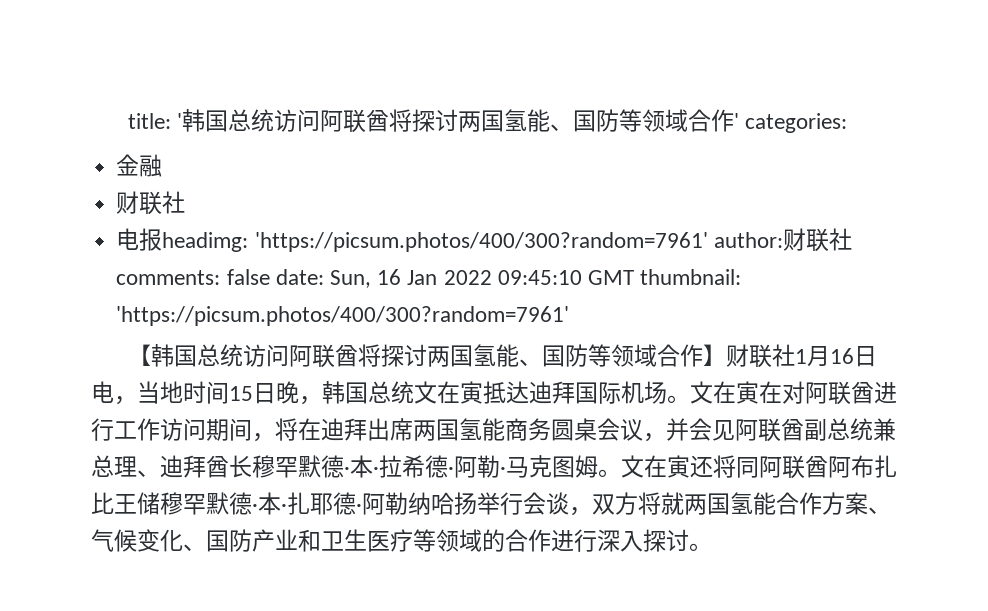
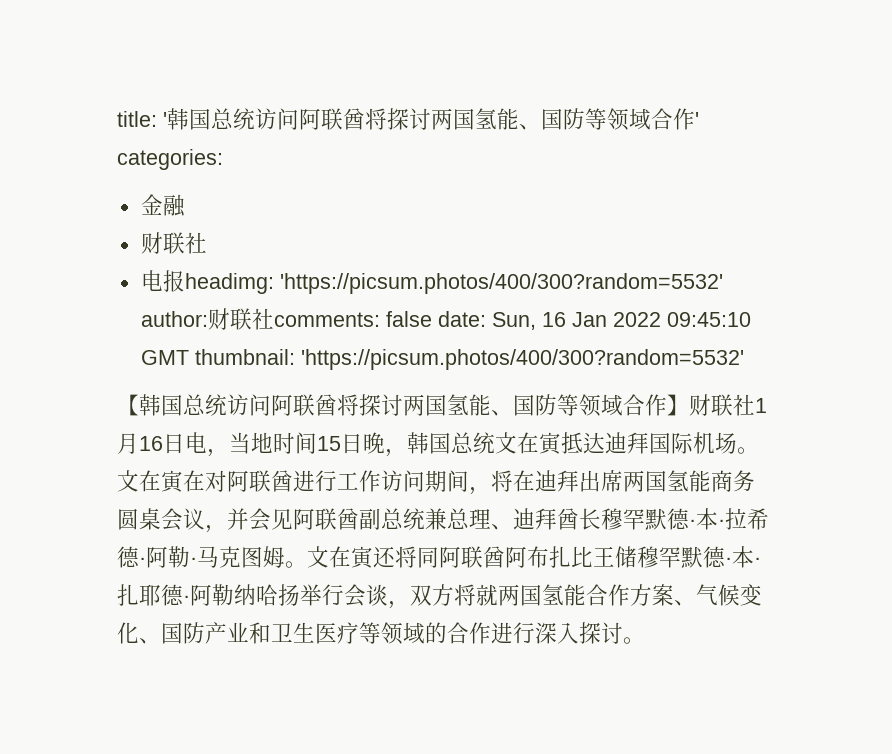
[254,232,708,252] 'https://picsum.photos/400/300?random=7961' -> [279,273,723,294] 'https://picsum.photos/400/300?random=5532'
[116,306,570,326] 'https://picsum.photos/400/300?random=7961' -> [300,349,744,370] 'https://picsum.photos/400/300?random=5532'

